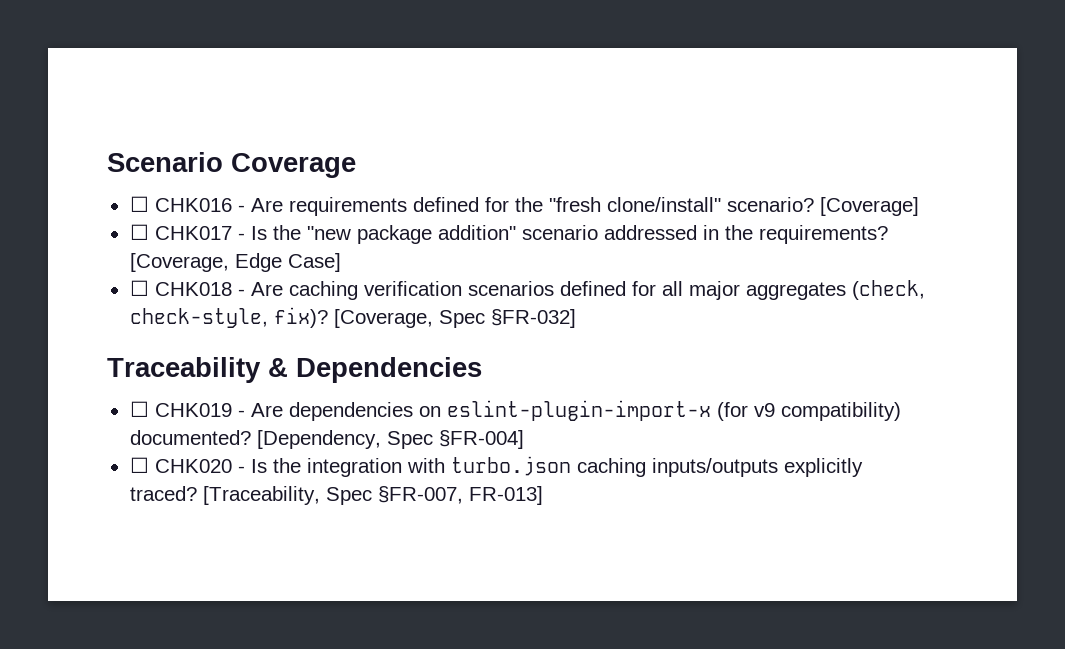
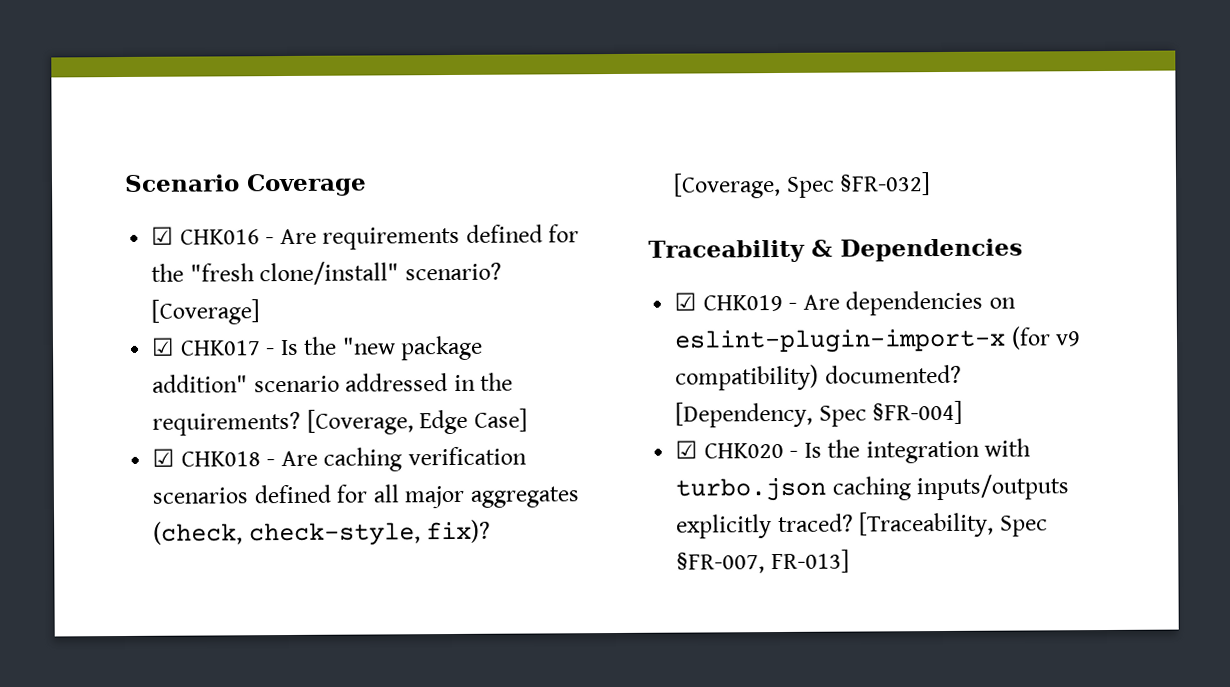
[129,196,149,212] ☐ -> [151,226,175,245] ☑
[129,224,149,240] ☐ -> [151,337,176,356] ☑
[129,280,149,296] ☐ -> [152,448,176,467] ☑
[129,401,149,417] ☐ -> [674,292,698,311] ☑
[129,457,149,473] ☐ -> [675,440,699,459] ☑

